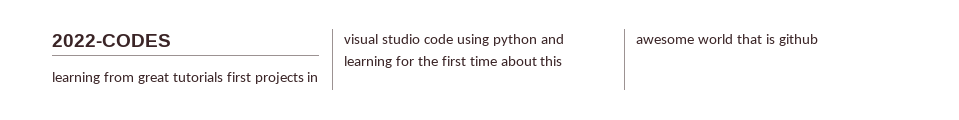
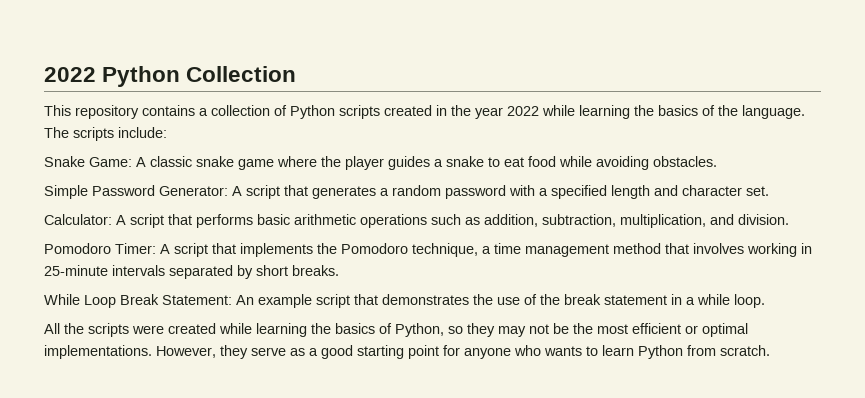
[52,34,171,47] [52,72,319,84] [344,34,564,46] [344,56,563,68] [636,34,818,46] 2022-CODES // learning from great tutorials first projects in visual studio code using python and learning for the first time about this awesome world that is github -> [44,66,297,87] [44,105,805,119] [44,127,167,141] [44,156,717,170] [44,185,769,199] [44,214,789,228] [44,243,812,257] [44,265,339,279] [44,294,765,308] [44,323,748,337] [44,345,770,359] 2022 Python Collection // This repository contains a collection of Python scripts created in the year 2022 while learning the basics of the language. The scripts include: // Snake Game: A classic snake game where the player guides a snake to eat food while avoiding obstacles. // Simple Password Generator: A script that generates a random password with a specified length and character set. // Calculator: A script that performs basic arithmetic operations such as addition, subtraction, multiplication, and division. // Pomodoro Timer: A script that implements the Pomodoro technique, a time management method that involves working in 25-minute intervals separated by short breaks. // While Loop Break Statement: An example script that demonstrates the use of the break statement in a while loop. // All the scripts were created while learning the basics of Python, so they may not be the most efficient or optimal implementations. However, they serve as a good starting point for anyone who wants to learn Python from scratch.

